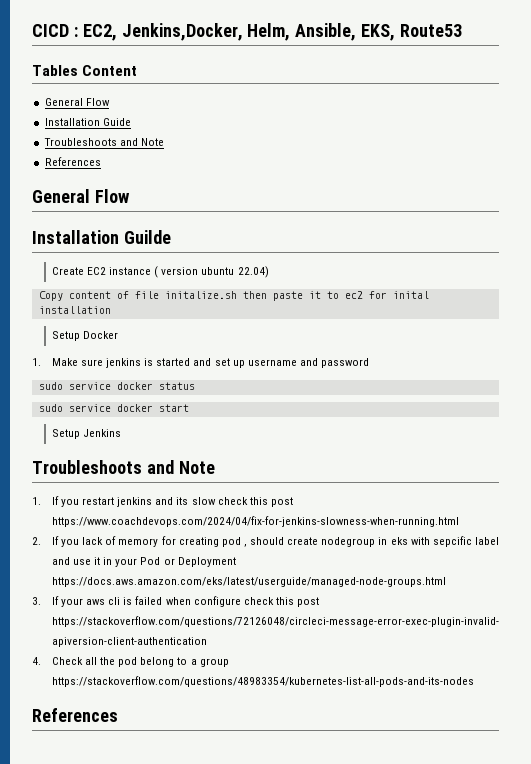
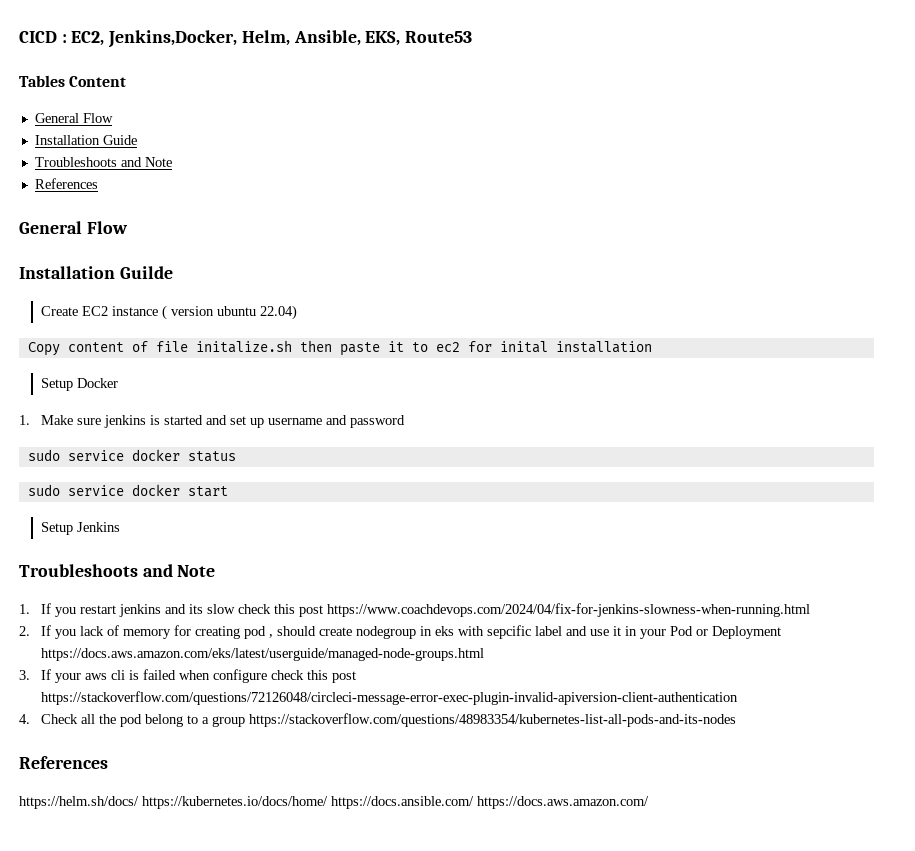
(118, 715) none -> [19,796,649,809] // https://helm.sh/docs/ https://kubernetes.io/docs/home/ https://docs.ansible.com/ https://docs.aws.amazon.com/

